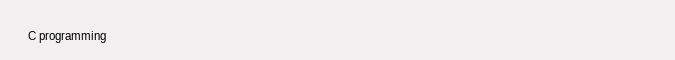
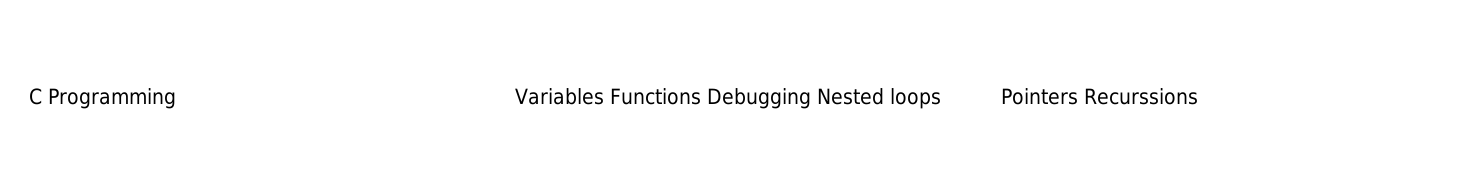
[39,31,107,43] programming -> [48,88,176,109] [515,88,1198,109] Programming // Variables Functions Debugging Nested loops Pointers Recurssions

